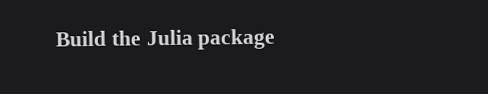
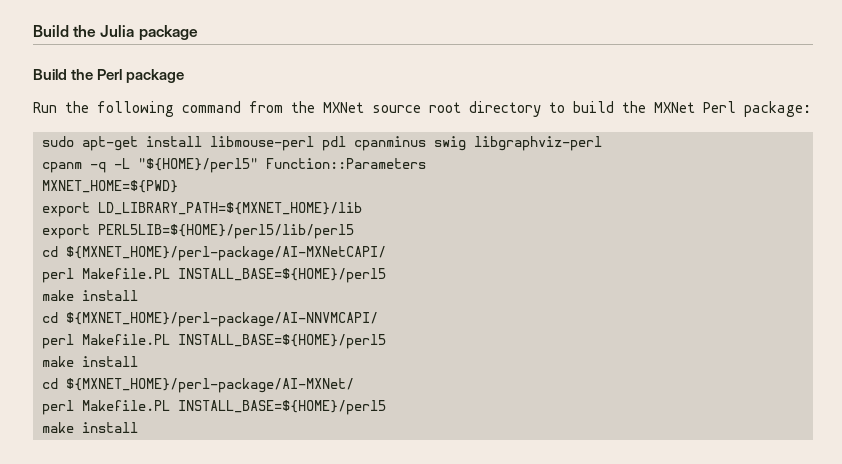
(277, 39) none -> [33,69,185,83] [33,101,811,117] [42,136,602,151] [42,158,426,173] [42,180,178,193] [42,202,362,217] [42,224,354,239] [42,246,386,261] [42,268,386,283] [42,290,138,301] [42,312,378,327] [42,334,386,349] [42,356,138,367] [42,378,354,393] [42,400,386,415] [42,422,138,433] // Build the Perl package // Run the following command from the MXNet source root directory to build the MXNet Perl package: // sudo apt-get install libmouse-perl pdl cpanminus swig libgraphviz-perl // cpanm -q -L "${HOME}/perl5" Function::Parameters // MXNET_HOME=${PWD} // export LD_LIBRARY_PATH=${MXNET_HOME}/lib // export PERL5LIB=${HOME}/perl5/lib/perl5 // cd ${MXNET_HOME}/perl-package/AI-MXNetCAPI/ // perl Makefile.PL INSTALL_BASE=${HOME}/perl5 // make install // cd ${MXNET_HOME}/perl-package/AI-NNVMCAPI/ // perl Makefile.PL INSTALL_BASE=${HOME}/perl5 // make install // cd ${MXNET_HOME}/perl-package/AI-MXNet/ // perl Makefile.PL INSTALL_BASE=${HOME}/perl5 // make install

